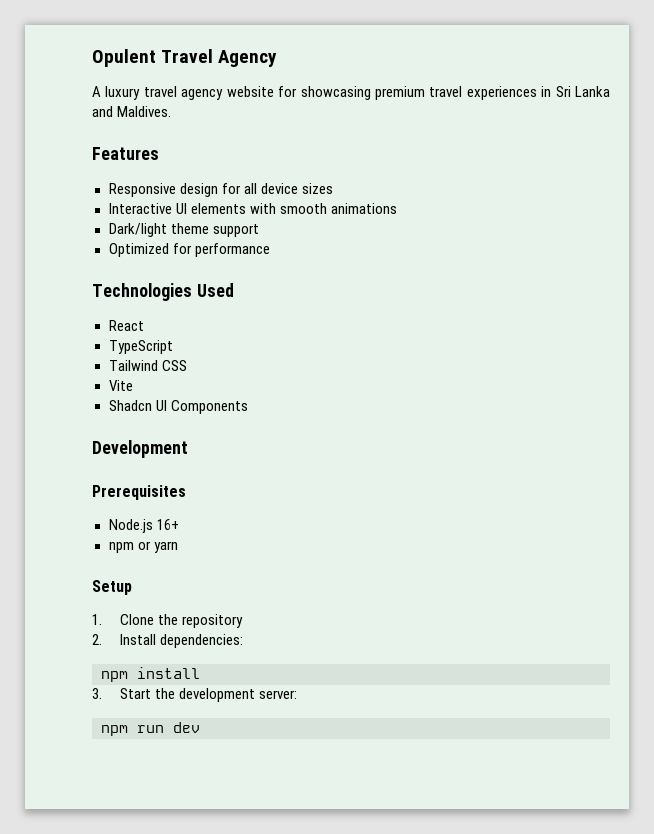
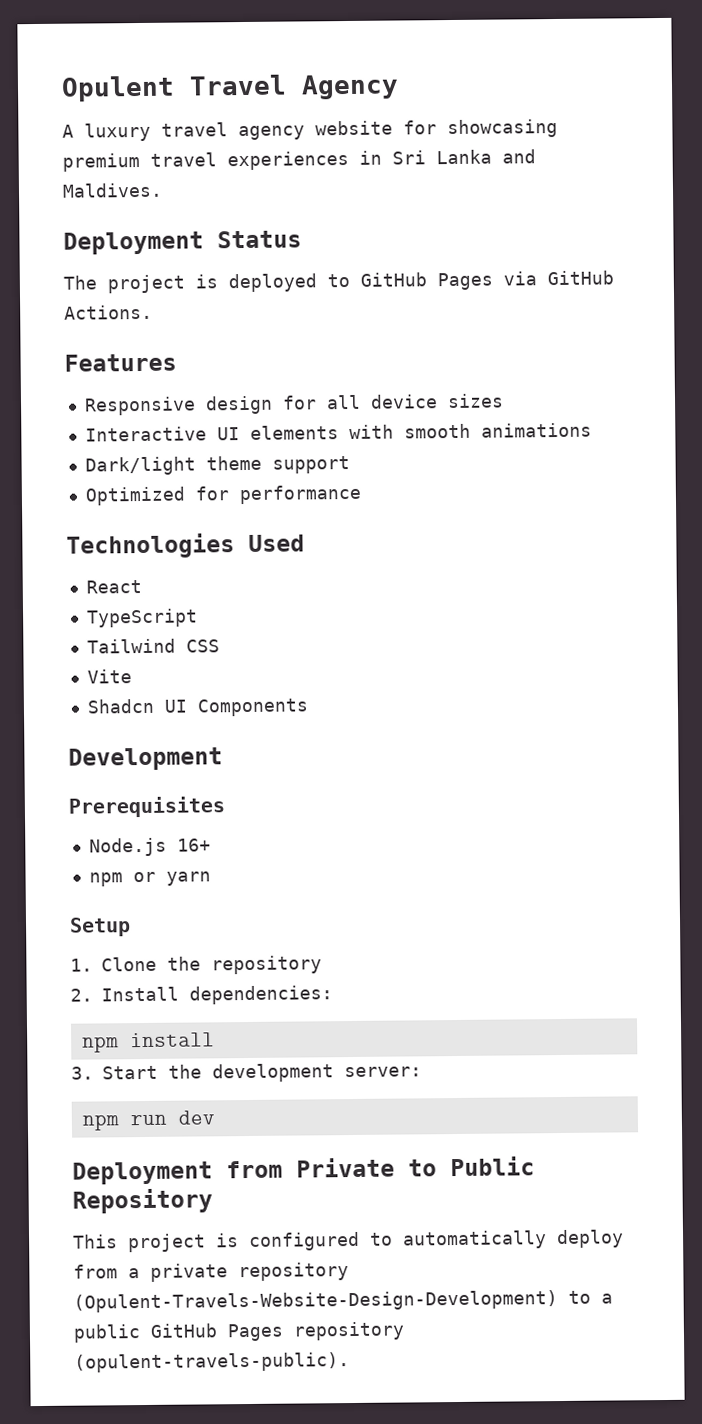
(172, 111) none -> [63,230,302,255] [63,270,614,294] [64,304,153,320] // Deployment Status // The project is deployed to GitHub Pages via GitHub Actions.
(200, 727) none -> [72,1156,535,1185] [72,1188,213,1214] [73,1229,624,1253] [73,1262,349,1282] [73,1290,613,1313] [73,1321,405,1343] [74,1352,350,1373] // Deployment from Private to Public Repository // This project is configured to automatically deploy from a private repository (Opulent-Travels-Website-Design-Development) to a public GitHub Pages repository (opulent-travels-public).

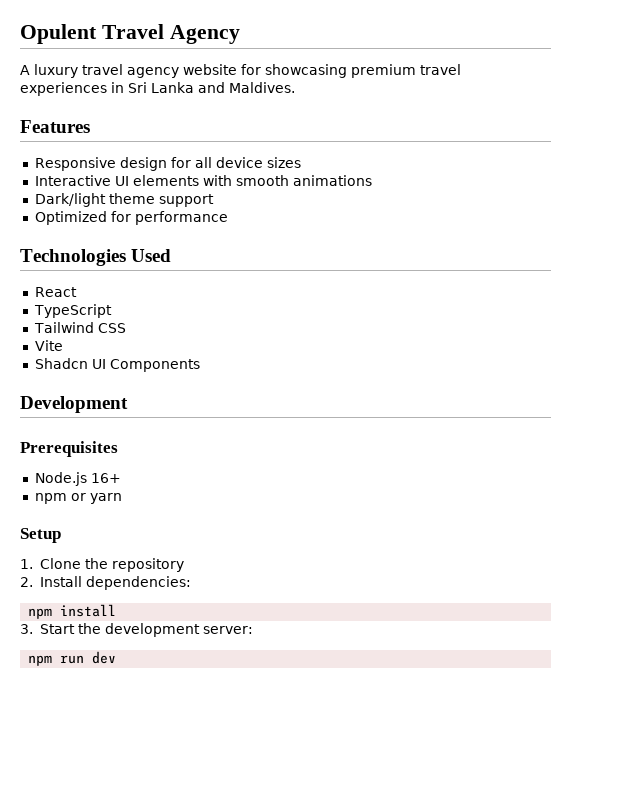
[63,230,302,255] [63,270,614,294] [64,304,153,320] // Deployment Status // The project is deployed to GitHub Pages via GitHub Actions. -> (295, 87) none
[72,1156,535,1185] [72,1188,213,1214] [73,1229,624,1253] [73,1262,349,1282] [73,1290,613,1313] [73,1321,405,1343] [74,1352,350,1373] // Deployment from Private to Public Repository // This project is configured to automatically deploy from a private repository (Opulent-Travels-Website-Design-Development) to a public GitHub Pages repository (opulent-travels-public). -> (117, 657) none

